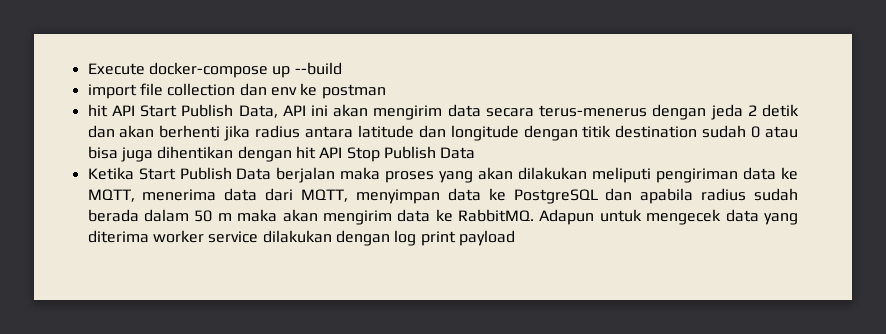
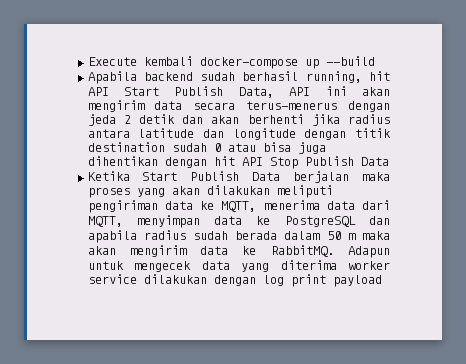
(145, 69) none -> [143,56,193,66] kembali
[87,83,386,99] import file collection dan env ke postman // -> [87,71,362,84] Apabila backend sudah berhasil running,

